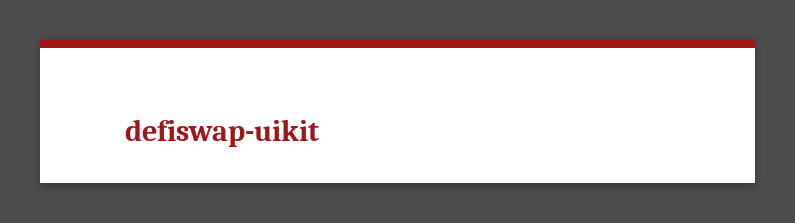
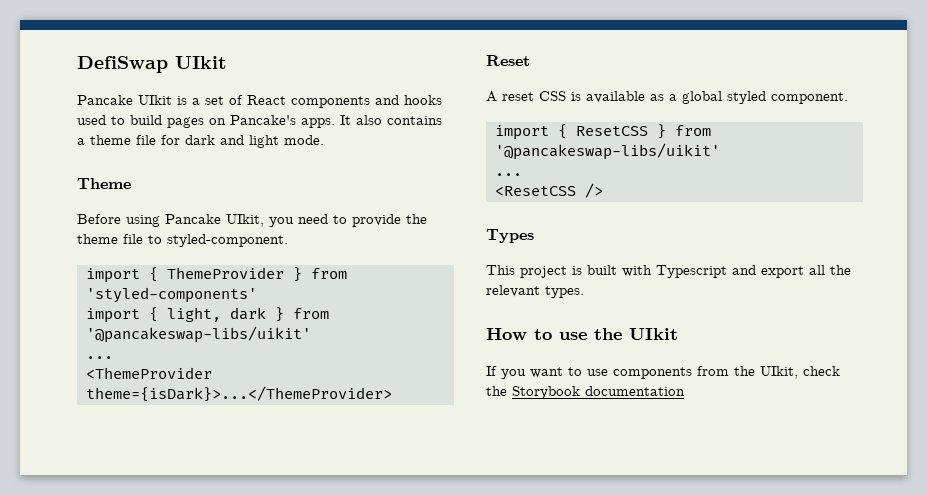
[125,119,319,147] defiswap-uikit -> [77,56,227,73] [77,95,442,108] [77,115,442,128] [77,135,324,148] [77,178,131,189] [77,214,427,227] [77,234,288,247] [86,267,347,283] [86,287,257,303] [86,307,329,323] [86,326,311,343] [86,356,113,359] [86,367,212,379] [86,386,392,402] [486,55,530,66] [486,91,848,104] [495,124,711,140] [495,143,720,160] [495,173,522,176] [495,183,603,198] [486,229,534,243] [486,265,851,278] [486,285,584,298] [486,328,678,340] [486,366,840,379] [486,386,685,399] DefiSwap UIkit // Pancake UIkit is a set of React components and hooks used to build pages on Pancake's apps. It also contains a theme file for dark and light mode. // Theme // Before using Pancake UIkit, you need to provide the theme file to styled-component. // import { ThemeProvider } from 'styled-components' // import { light, dark } from '@pancakeswap-libs/uikit' // ... // <ThemeProvider theme={isDark}>...</ThemeProvider> // Reset // A reset CSS is available as a global styled component. // import { ResetCSS } from '@pancakeswap-libs/uikit' // ... // <ResetCSS /> // Types // This project is built with Typescript and export all the relevant types. // How to use the UIkit // If you want to use components from the UIkit, check the Storybook documentation

